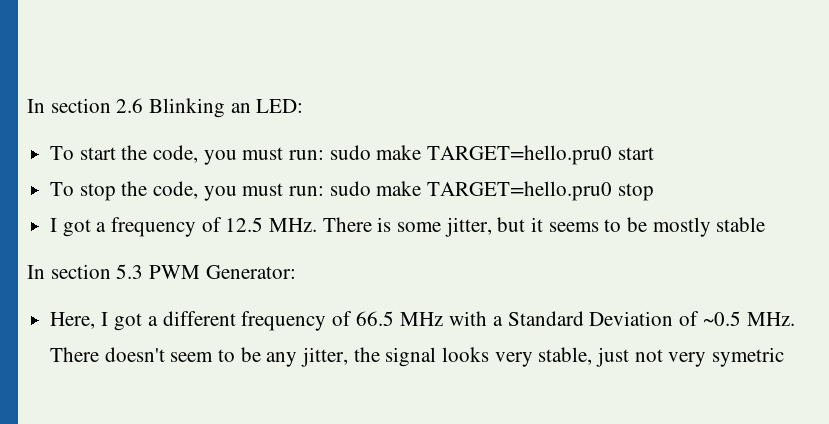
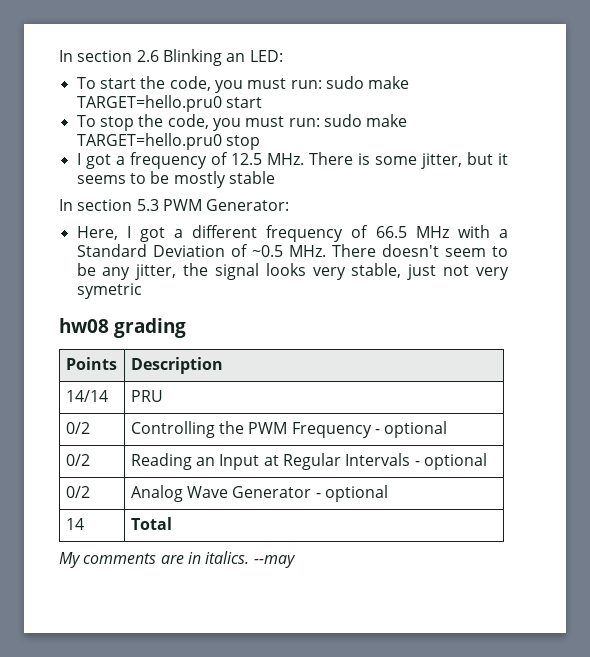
(785, 357) none -> [59,318,186,338] [65,357,117,370] [130,357,223,374] [65,390,108,402] [130,390,163,402] [65,422,90,434] [130,421,448,438] [65,454,90,466] [130,453,487,470] [65,486,90,498] [130,485,388,502] [65,518,84,530] [130,517,172,530] [59,551,296,568] // hw08 grading // Points | Description // 14/14 | PRU // 0/2 | Controlling the PWM Frequency - optional // 0/2 | Reading an Input at Regular Intervals - optional // 0/2 | Analog Wave Generator - optional // 14 | Total // My comments are in italics. --may

